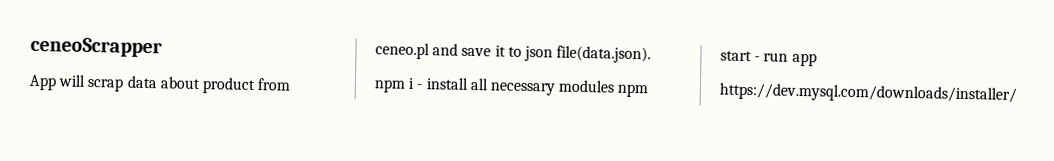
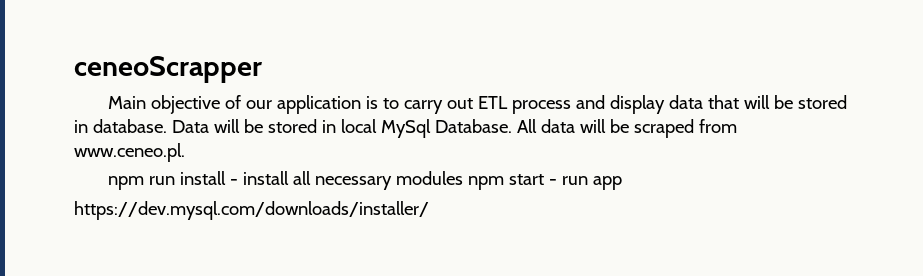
[29,74,291,95] [375,42,652,64] [374,77,416,93] App will scrap data about product from ceneo.pl and save it to json file(data.json). // npm i -> [108,95,848,114] [74,119,737,138] [74,143,185,162] [108,171,227,190] Main objective of our application is to carry out ETL process and display data that will be stored in database. Data will be stored in local MySql Database. All data will be scraped from www.ceneo.pl. // npm run install

